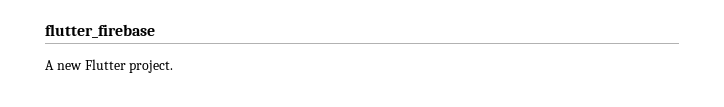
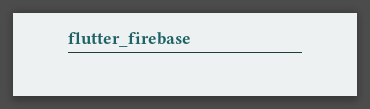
[45,59,174,73] // A new Flutter project. -> (191, 39) none

